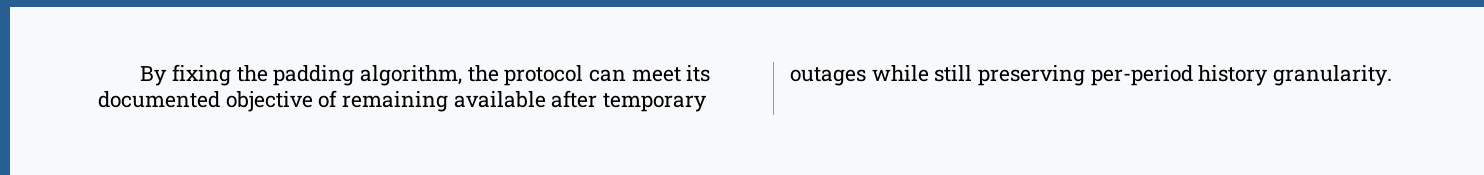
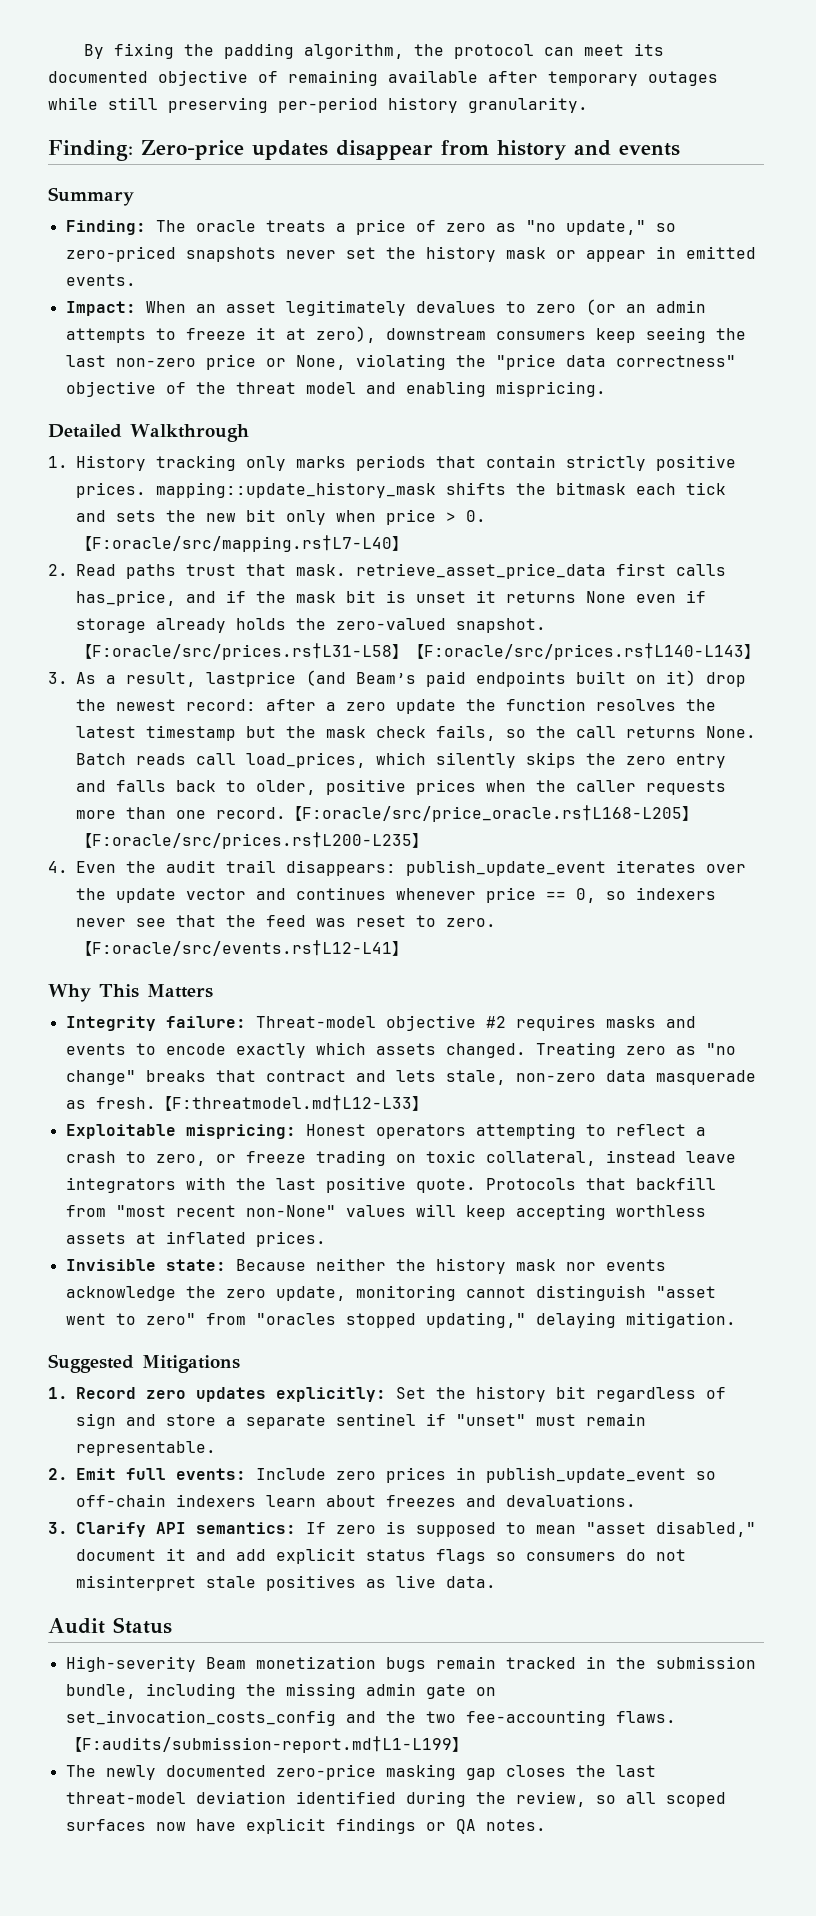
(1393, 75) none -> [48,140,680,161] [48,187,134,206] [65,219,676,235] [65,246,756,262] [65,274,136,286] [65,299,706,316] [65,326,746,343] [65,354,736,370] [65,381,606,397] [48,424,249,442] [48,455,736,471] [76,482,726,498] [76,509,486,525] [76,535,408,552] [48,563,726,579] [76,590,706,606] [76,618,546,633] [76,643,760,660] [48,670,746,687] [76,698,716,714] [76,725,756,741] [76,752,726,768] [76,779,726,795] [76,805,698,822] [76,832,428,849] [48,860,746,876] [76,887,716,903] [76,915,496,927] [76,940,408,956] [48,984,213,1002] [65,1015,696,1031] [65,1042,736,1058] [65,1070,756,1085] [65,1095,428,1111] [65,1123,706,1139] [65,1150,736,1166] [65,1177,716,1193] [65,1204,706,1220] [65,1231,326,1247] [65,1258,666,1274] [65,1285,716,1301] [65,1312,736,1328] [48,1354,240,1373] [48,1386,726,1402] [76,1413,646,1429] [76,1441,216,1456] [48,1467,716,1483] [76,1494,636,1507] [48,1521,756,1537] [76,1548,686,1564] [76,1575,496,1591] [48,1617,172,1634] [65,1656,756,1672] [65,1683,496,1699] [65,1710,676,1726] [65,1736,468,1753] [65,1764,656,1780] [65,1791,726,1807] [65,1818,546,1834] // Finding: Zero-price updates disappear from history and events // Summary // Finding: The oracle treats a price of zero as "no update," so zero-priced snapshots never set the history mask or appear in emitted events. // Impact: When an asset legitimately devalues to zero (or an admin attempts to freeze it at zero), downstream consumers keep seeing the last non-zero price or None, violating the "price data correctness" objective of the threat model and enabling mispricing. // Detailed Walkthrough // 1. History tracking only marks periods that contain strictly positive prices. mapping::update_history_mask shifts the bitmask each tick and sets the new bit only when price > 0.【F:oracle/src/mapping.rs†L7-L40】 // 2. Read paths trust that mask. retrieve_asset_price_data first calls has_price, and if the mask bit is unset it returns None even if storage already holds the zero-valued snapshot.【F:oracle/src/prices.rs†L31-L58】【F:oracle/src/prices.rs†L140-L143】 // 3. As a result, lastprice (and Beam’s paid endpoints built on it) drop the newest record: after a zero update the function resolves the latest timestamp but the mask check fails, so the call returns None. Batch reads call load_prices, which silently skips the zero entry and falls back to older, positive prices when the caller requests more than one record.【F:oracle/src/price_oracle.rs†L168-L205】【F:oracle/src/prices.rs†L200-L235】 // 4. Even the audit trail disappears: publish_update_event iterates over the update vector and continues whenever price == 0, so indexers never see that the feed was reset to zero.【F:oracle/src/events.rs†L12-L41】 // Why This Matters // Integrity failure: Threat-model objective #2 requires masks and events to encode exactly which assets changed. Treating zero as "no change" breaks that contract and lets stale, non-zero data masquerade as fresh.【F:threatmodel.md†L12-L33】 // Exploitable mispricing: Honest operators attempting to reflect a crash to zero, or freeze trading on toxic collateral, instead leave integrators with the last positive quote. Protocols that backfill from "most recent non-None" values will keep accepting worthless assets at inflated prices. // Invisible state: Because neither the history mask nor events acknowledge the zero update, monitoring cannot distinguish "asset went to zero" from "oracles stopped updating," delaying mitigation. // Suggested Mitigations // 1. Record zero updates explicitly: Set the history bit regardless of sign and store a separate sentinel if "unset" must remain representable. // 2. Emit full events: Include zero prices in publish_update_event so off-chain indexers learn about freezes and devaluations. // 3. Clarify API semantics: If zero is supposed to mean "asset disabled," document it and add explicit status flags so consumers do not misinterpret stale positives as live data. // Audit Status // High-severity Beam monetization bugs remain tracked in the submission bundle, including the missing admin gate on set_invocation_costs_config and the two fee-accounting flaws.【F:audits/submission-report.md†L1-L199】 // The newly documented zero-price masking gap closes the last threat-model deviation identified during the review, so all scoped surfaces now have explicit findings or QA notes.

